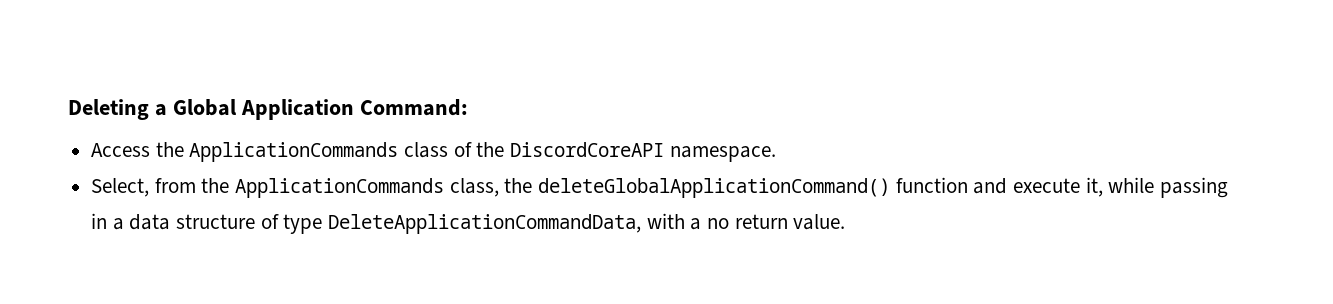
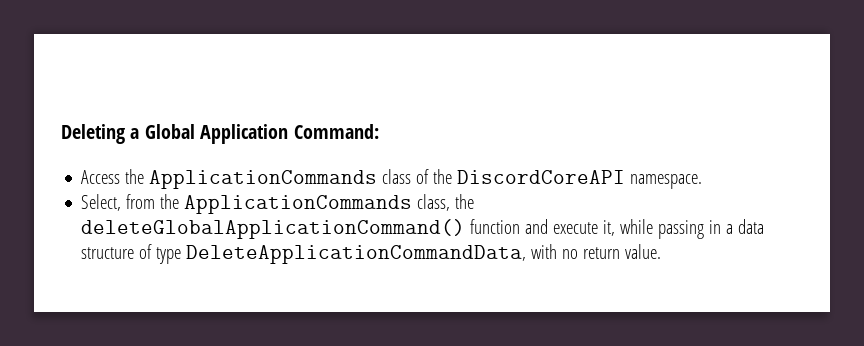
[690,218,702,230] a -> (558, 251) none

